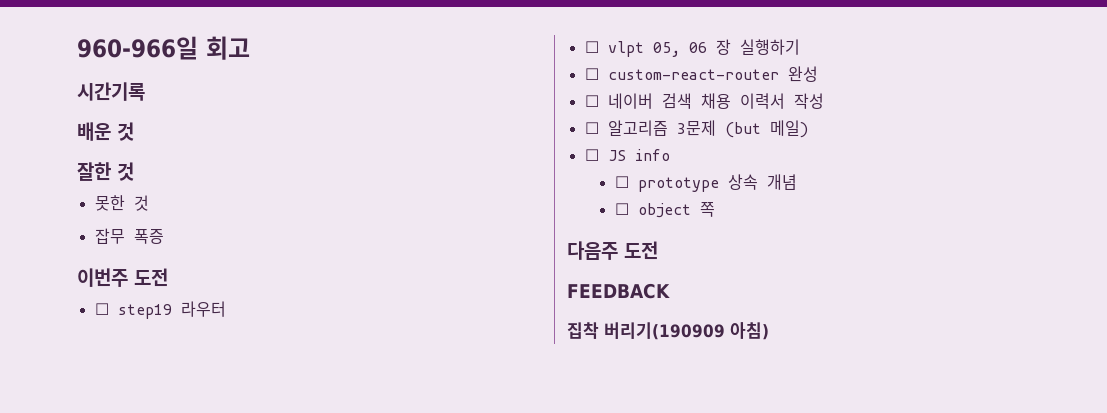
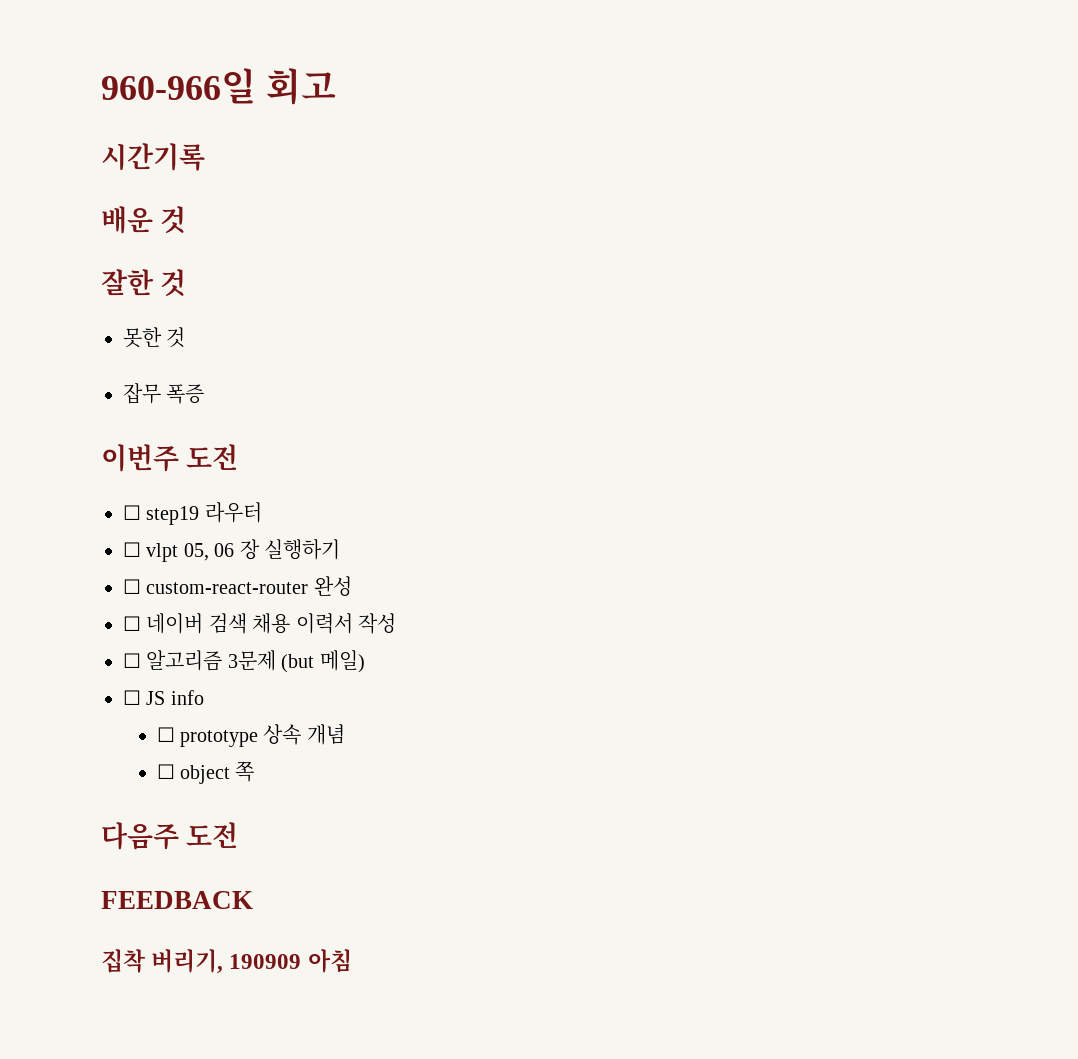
[604,322,769,340] 버리기(190909 아침) -> [151,949,352,974] 버리기, 190909 아침

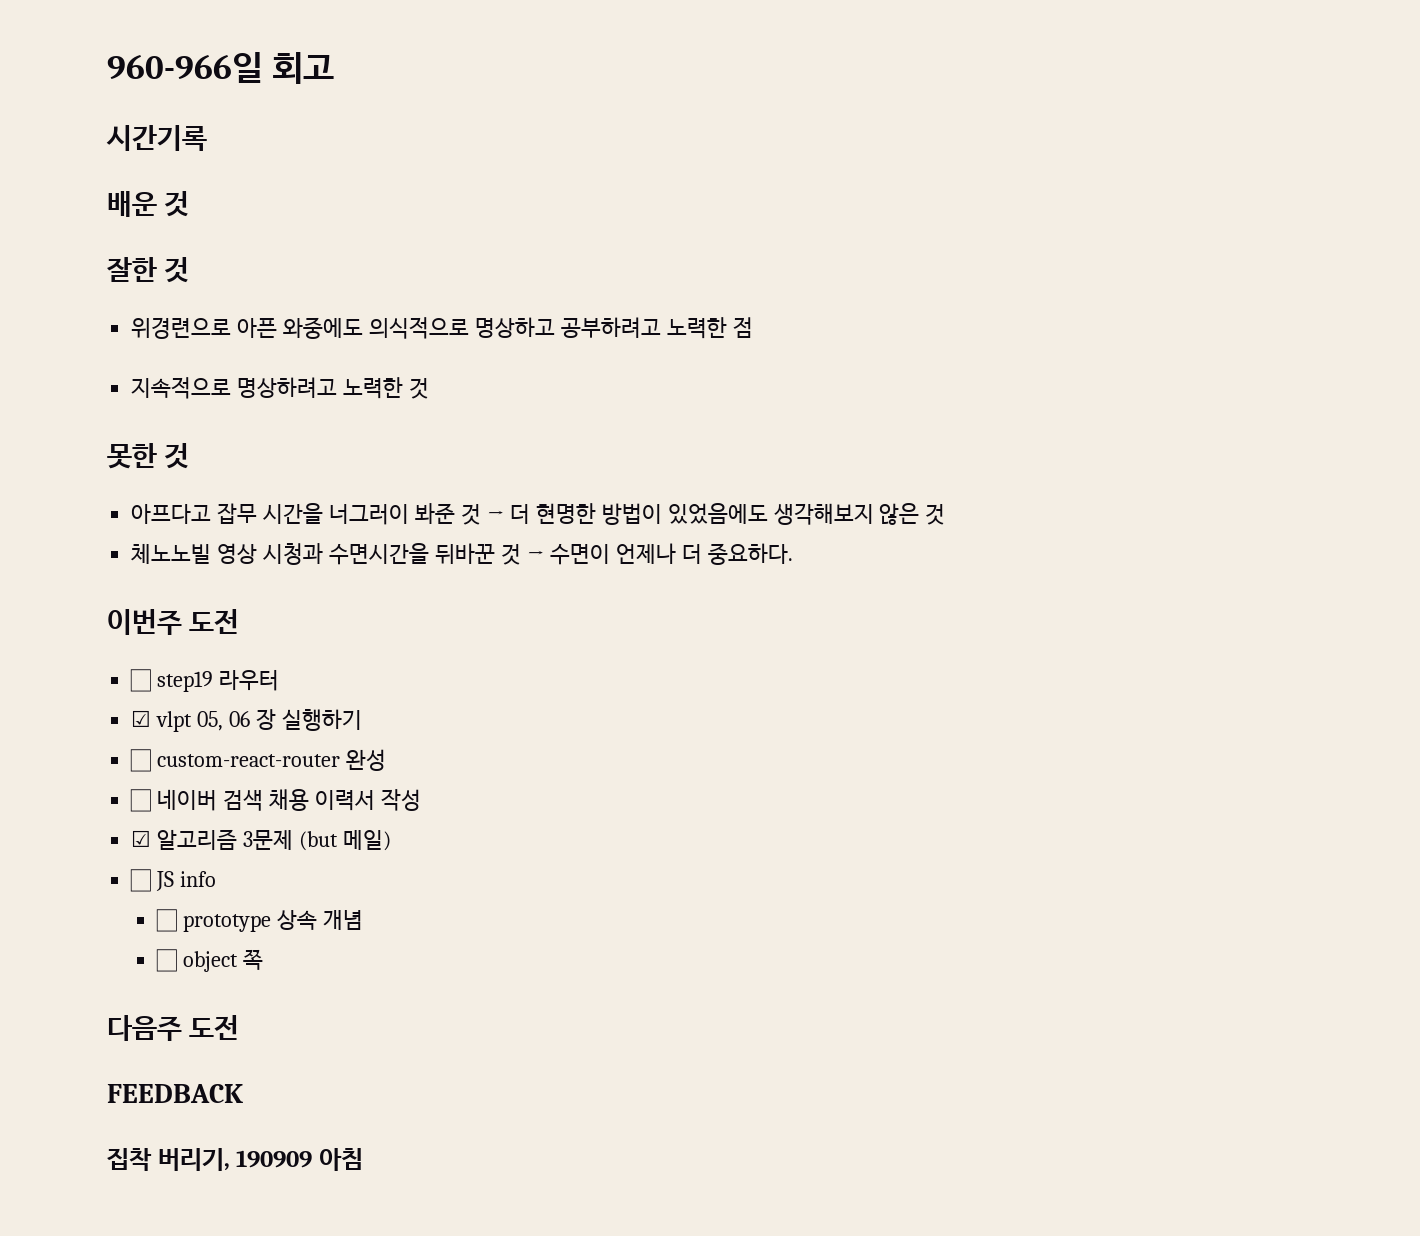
[123,327,186,348] [123,383,205,404] 못한 것 // 잡무 폭증 -> [131,317,753,339] [131,377,430,399] [107,443,190,469] [131,503,946,525] [131,543,793,565] 위경련으로 아픈 와중에도 의식적으로 명상하고 공부하려고 노력한 점 // 지속적으로 명상하려고 노력한 것 // 못한 것 // 아프다고 잡무 시간을 너그러이 봐준 것 → 더 현명한 방법이 있었음에도 생각해보지 않은 것 // 체노노빌 영상 시청과 수면시간을 뒤바꾼 것 → 수면이 언제나 더 중요하다.
[123,542,141,557] ☐ -> [131,710,152,727] ☑
[123,653,141,668] ☐ -> [131,830,152,847] ☑

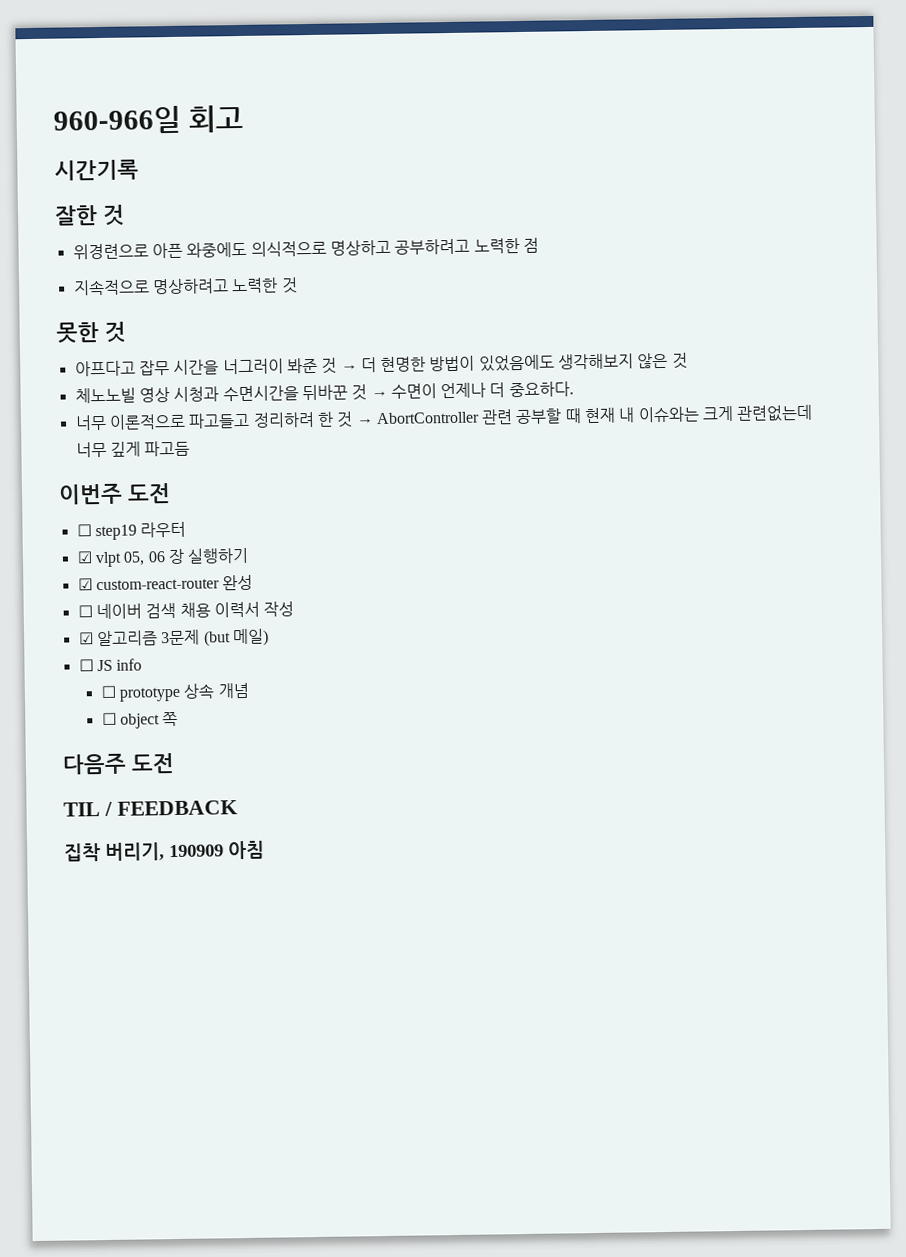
[107,191,190,217] // 배운 것 -> (139, 170) none
(793, 554) none -> [74,404,814,431] [75,440,191,458] // 너무 이론적으로 파고들고 정리하려 한 것 → AbortController 관련 공부할 때 현재 내 이슈와는 크게 관련없는데 너무 깊게 파고듬
[130,749,152,772] ☐ -> [77,578,93,591] ☑
(240, 1027) none -> [63,801,113,817] TIL /

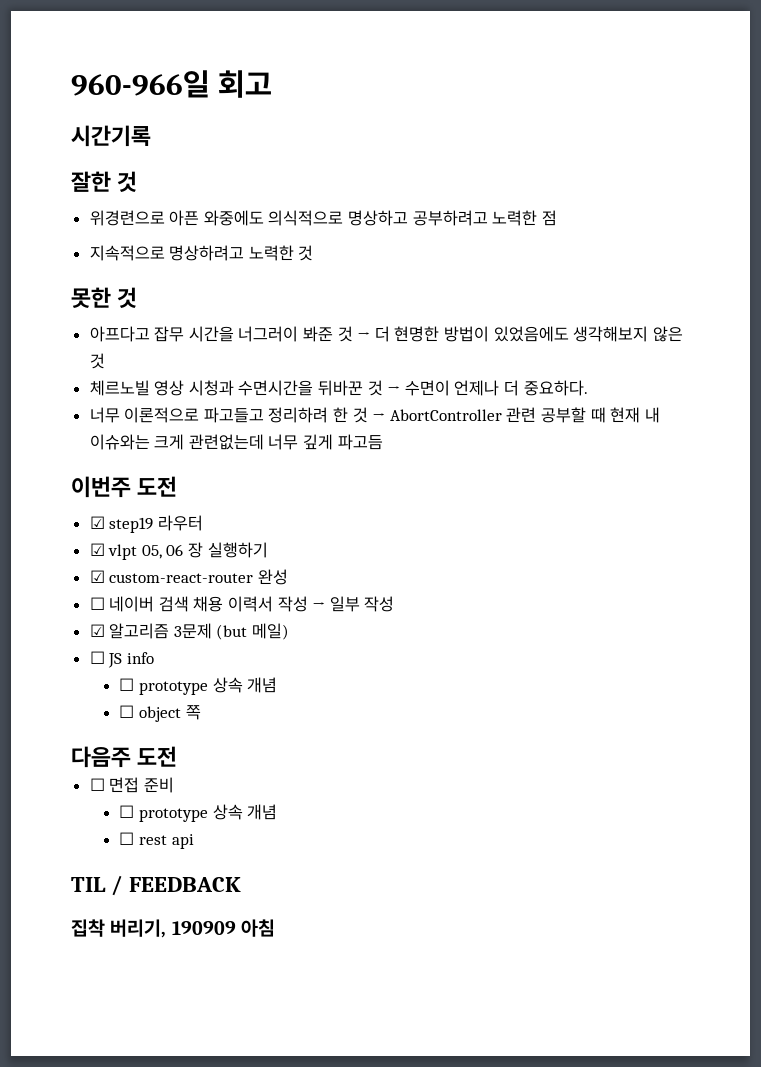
[74,387,136,404] 체노노빌 -> [89,380,150,396] 체르노빌
[76,524,92,537] ☐ -> [89,516,105,529] ☑
(295, 609) none -> [312,596,395,612] → 일부 작성
(175, 763) none -> [89,777,174,793] [119,804,278,822] [119,832,194,849] // ☐ 면접 준비 // ☐ prototype 상속 개념 // ☐ rest api

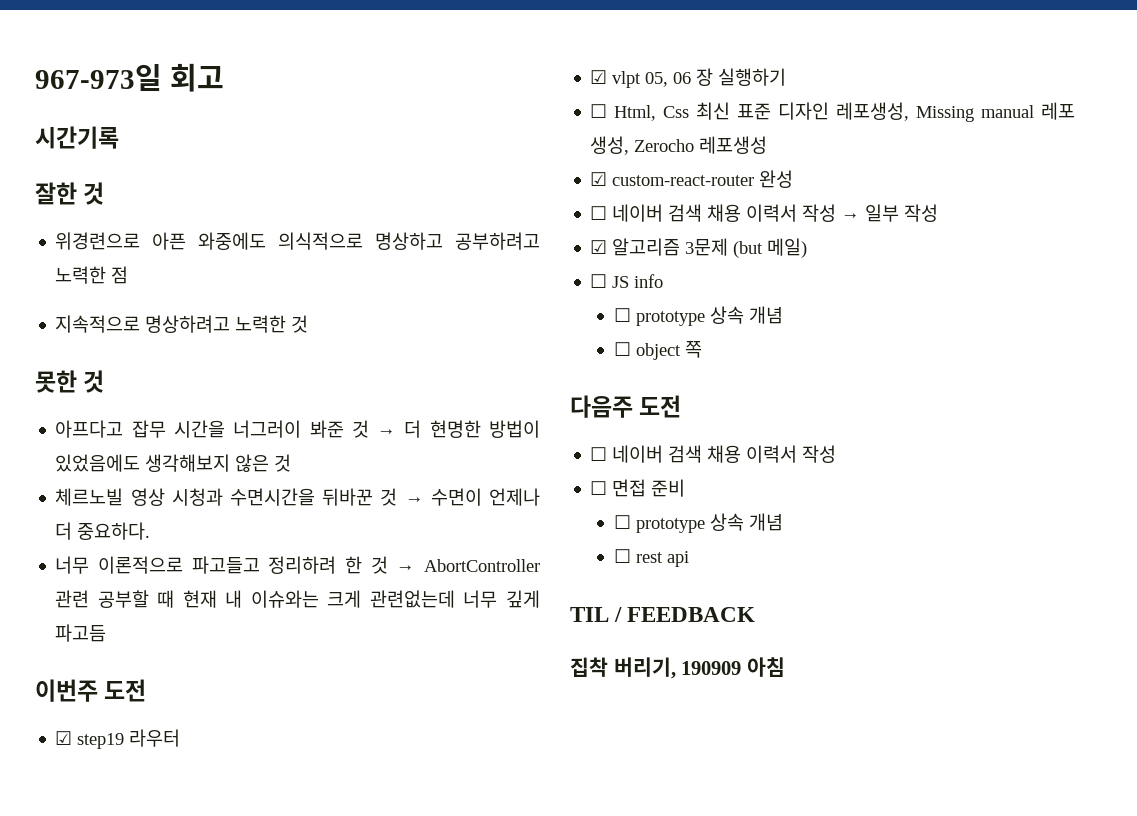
[71,70,210,98] 960-966일 -> [35,63,162,92] 967-973일
(268, 550) none -> [590,102,1075,122] [590,136,768,155] // ☐ Html, Css 최신 표준 디자인 레포생성, Missing manual 레포 생성, Zerocho 레포생성
(178, 756) none -> [590,445,837,463] // ☐ 네이버 검색 채용 이력서 작성

